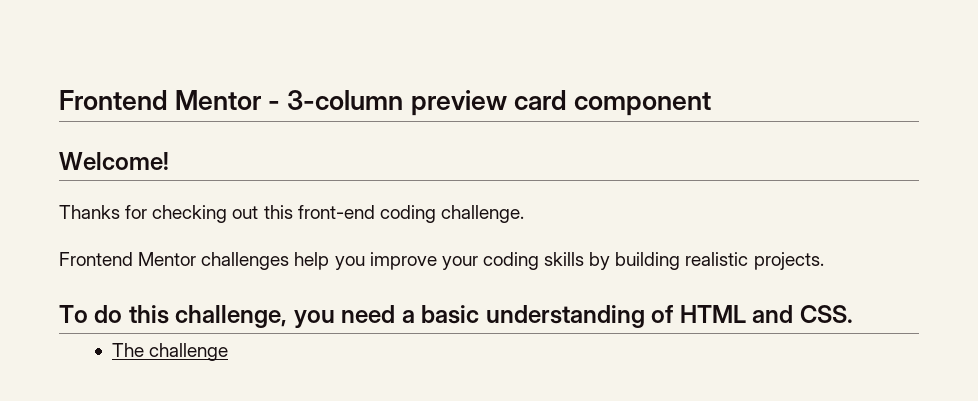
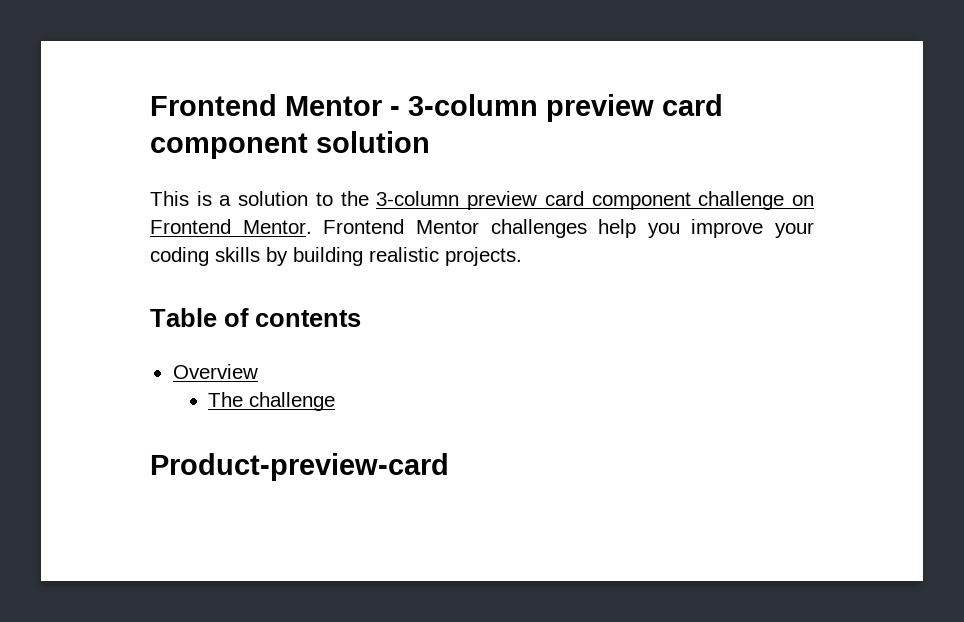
[59,152,169,170] [59,205,524,223] // Welcome! // Thanks for checking out this front-end coding challenge. // -> [316,131,430,153] [150,191,815,210] [150,219,312,234] solution // This is a solution to the 3-column preview card component challenge on Frontend Mentor.
[59,305,853,328] To do this challenge, you need a basic understanding of HTML and CSS. -> [150,308,361,327] [172,364,258,379] Table of contents // Overview
(229, 352) none -> [150,453,449,481] // Product-preview-card

